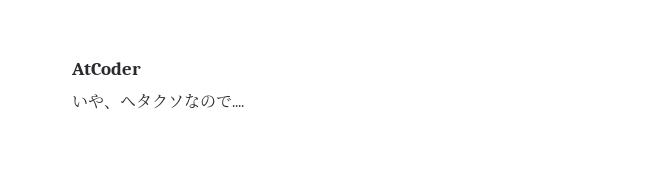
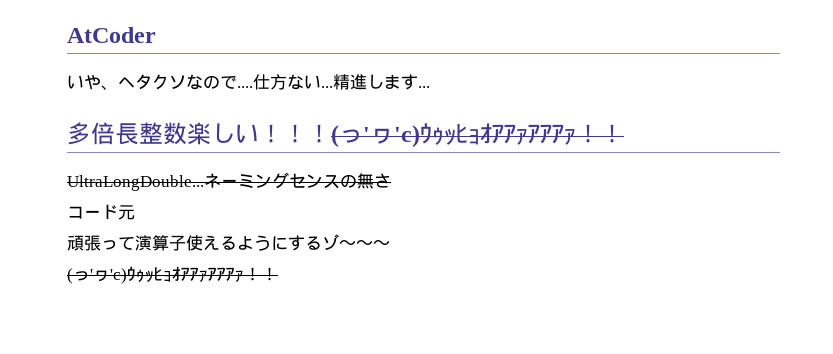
(244, 106) none -> [253,74,430,90] [67,122,624,148] [67,172,391,191] [67,204,135,220] [67,234,390,251] [67,266,278,284] 仕方ない...精進します... // 多倍長整数楽しい！！！(っ'ヮ'c)ｳｩｯﾋｮｵｱｱｧｱｱｱｧ！！ // UltraLongDouble...ネーミングセンスの無さ // コード元 // 頑張って演算子使えるようにするゾ〜〜〜 // (っ'ヮ'c)ｳｩｯﾋｮｵｱｱｧｱｱｱｧ！！

